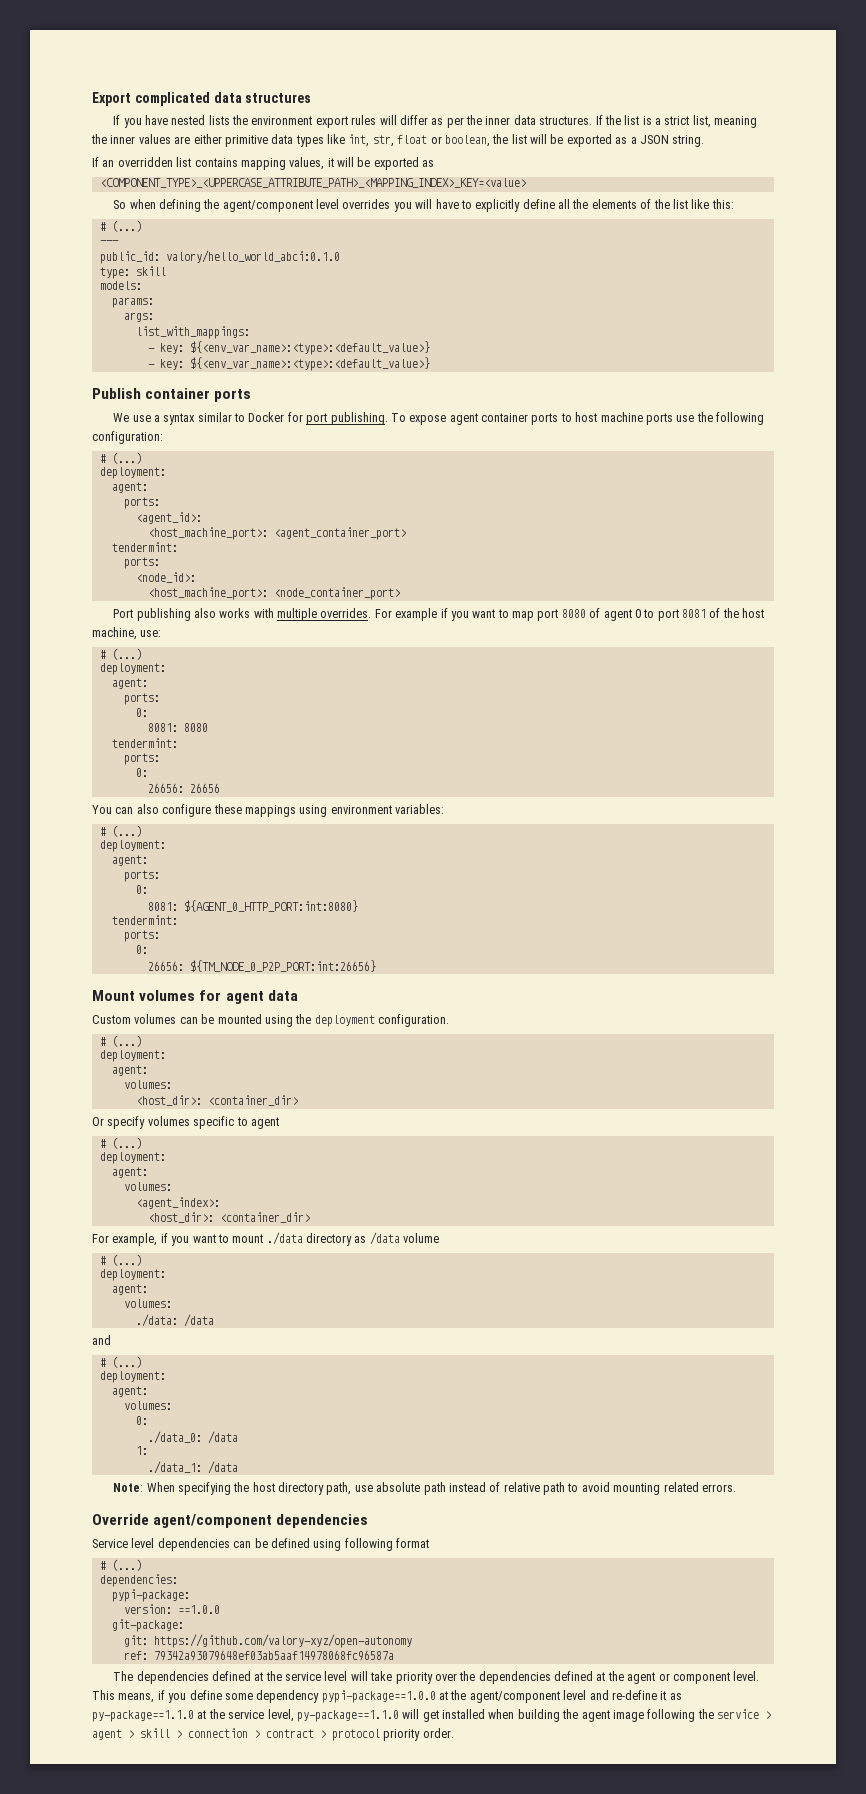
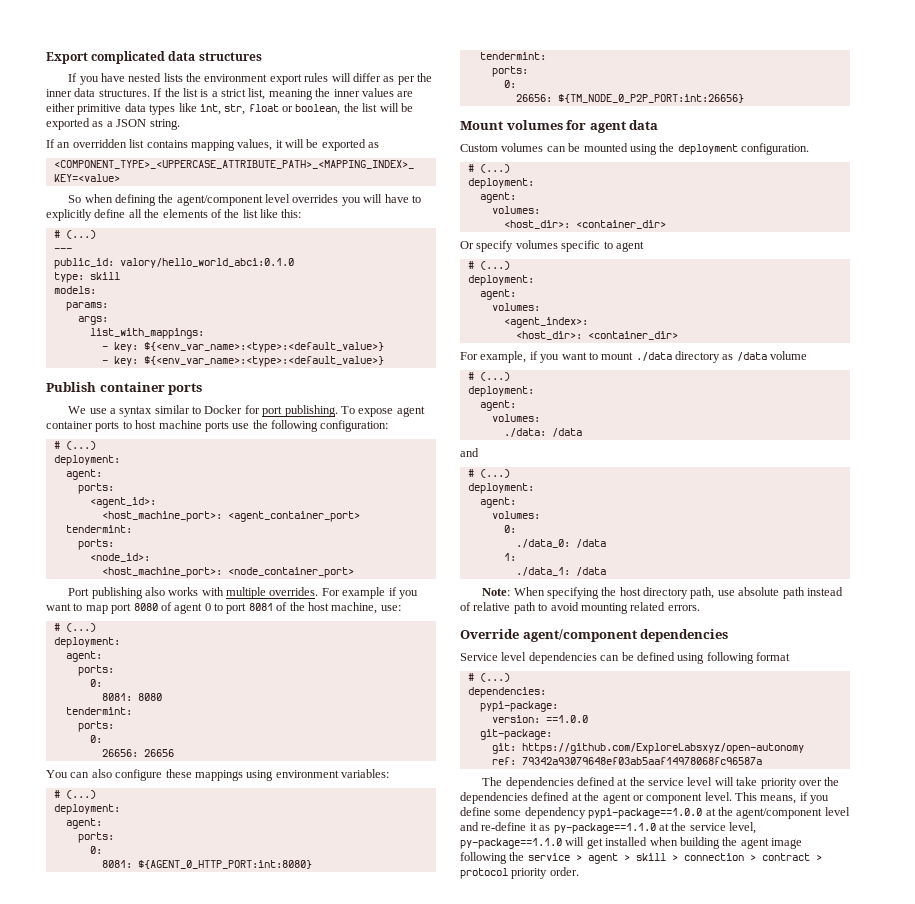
[153,1634,412,1648] https://github.com/valory-xyz/open-autonomy -> [521,743,804,754] https://github.com/ExploreLabsxyz/open-autonomy

